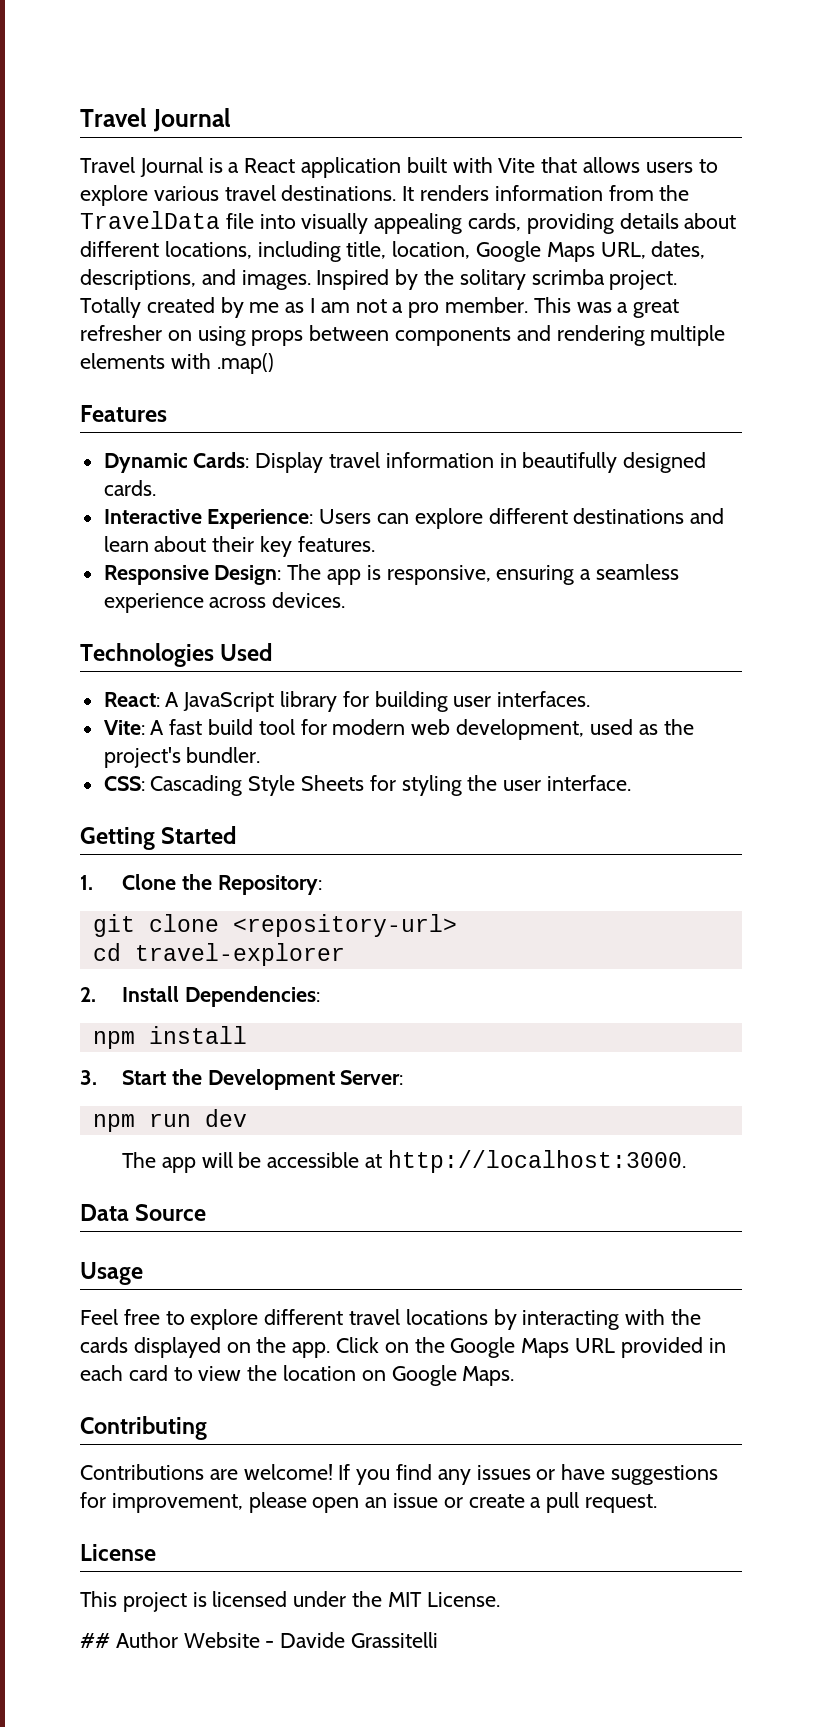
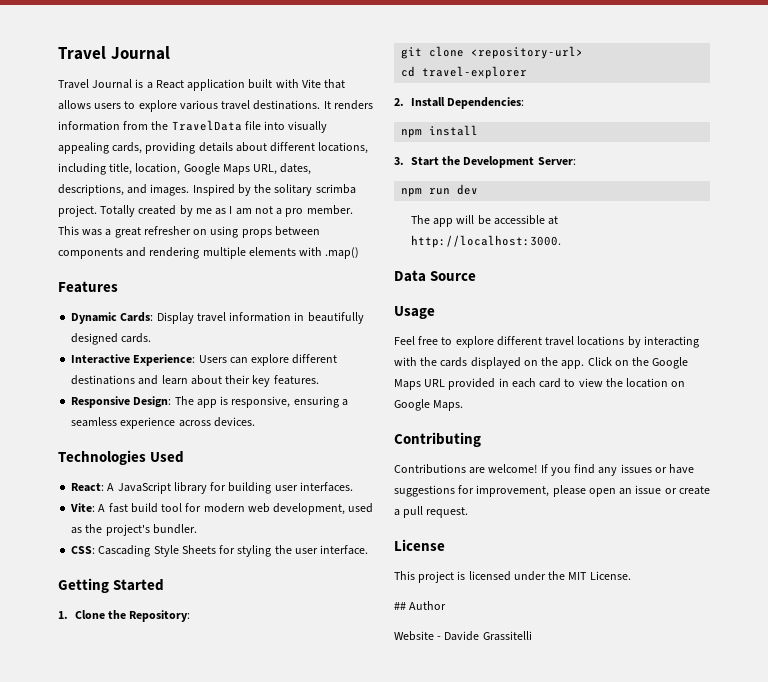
(178, 1640) none -> (447, 605) //

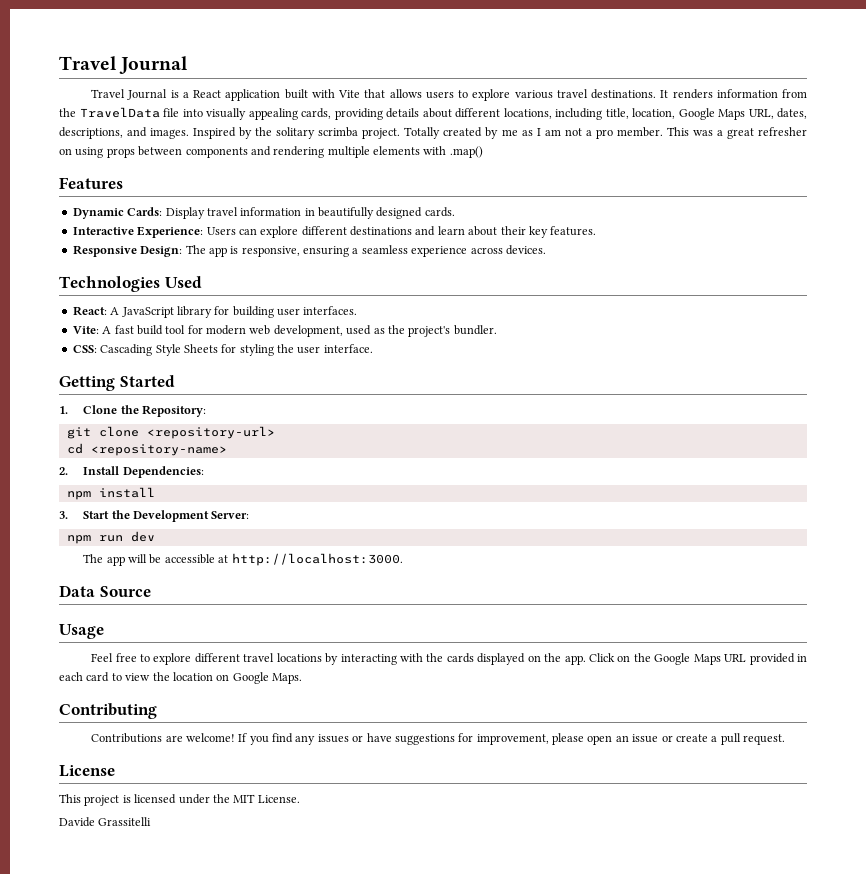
[422,66,528,79] travel-explorer -> [90,444,227,456] <repository-name>
[394,601,447,610] [394,631,442,641] ## Author // Website - -> (300, 799) none

